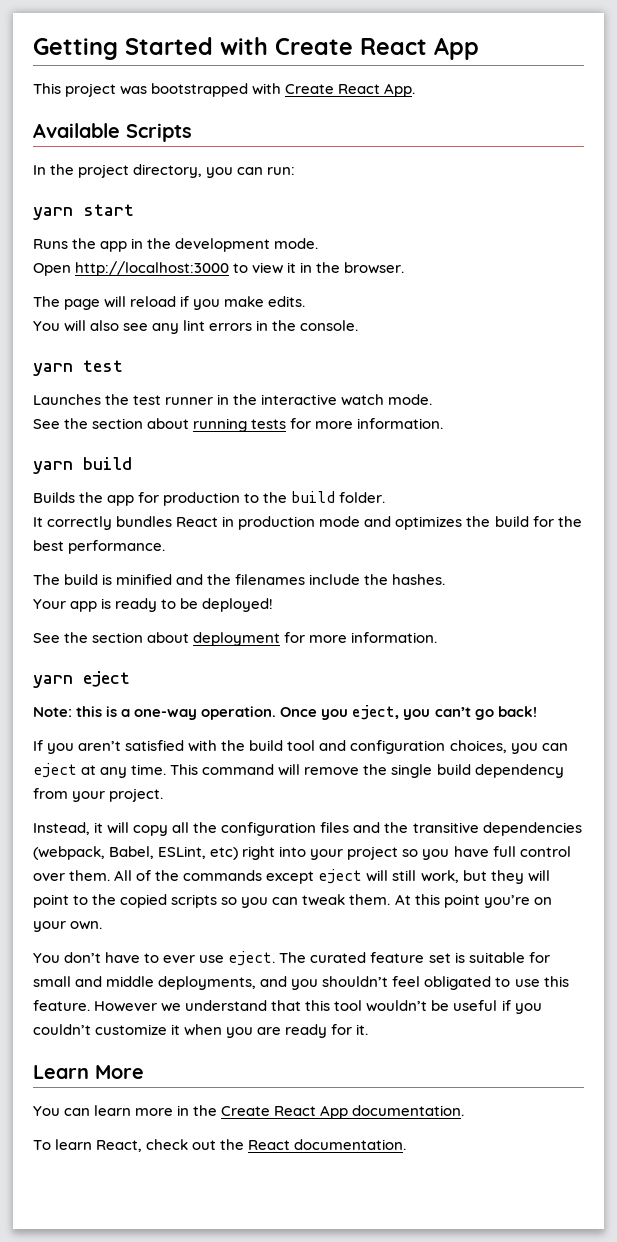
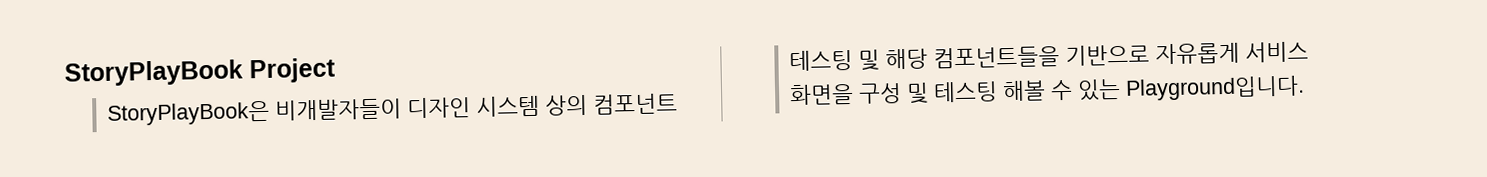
[33,37,479,60] [33,83,416,97] [33,123,192,142] [33,164,296,178] [33,204,134,220] [33,238,319,252] [33,261,405,276] [33,296,306,310] [33,320,359,334] [33,360,123,376] [33,394,433,406] [33,418,444,432] [33,457,132,474] [33,491,386,506] [33,516,582,530] [33,540,166,554] [33,574,446,585] [33,598,274,612] [33,632,438,646] [33,671,130,688] [33,705,537,720] [33,740,568,754] [33,763,564,778] [33,788,164,802] [33,822,582,836] [33,846,571,860] [33,869,550,884] [33,894,552,908] [33,921,103,932] [33,951,550,966] [33,976,569,990] [33,1000,542,1014] [33,1024,369,1038] [33,1065,144,1079] [33,1105,465,1119] [33,1139,407,1152] Getting Started with Create React App // This project was bootstrapped with Create React App. // Available Scripts // In the project directory, you can run: // yarn start // Runs the app in the development mode. // Open http://localhost:3000 to view it in the browser. // The page will reload if you make edits. // You will also see any lint errors in the console. // yarn test // Launches the test runner in the interactive watch mode. // See the section about running tests for more information. // yarn build // Builds the app for production to the build folder. // It correctly bundles React in production mode and optimizes the build for the best performance. // The build is minified and the filenames include the hashes. // Your app is ready to be deployed! // See the section about deployment for more information. // yarn eject // Note: this is a one-way operation. Once you eject, you can’t go back! // If you aren’t satisfied with the build tool and configuration choices, you can eject at any time. This command will remove the single build dependency from your project. // Instead, it will copy all the configuration files and the transitive dependencies (webpack, Babel, ESLint, etc) right into your project so you have full control over them. All of the commands except eject will still work, but they will point to the copied scripts so you can tweak them. At this point you’re on your own. // You don’t have to ever use eject. The curated feature set is suitable for small and middle deployments, and you shouldn’t feel obligated to use this feature. However we understand that this tool wouldn’t be useful if you couldn’t customize it when you are ready for it. // Learn More // You can learn more in the Create React App documentation. // To learn React, check out the React documentation. -> [64,57,336,87] [107,93,679,126] [789,41,1310,72] [789,75,1306,106] StoryPlayBook Project // StoryPlayBook은 비개발자들이 디자인 시스템 상의 컴포넌트 테스팅 및 해당 컴포넌트들을 기반으로 자유롭게 서비스 화면을 구성 및 테스팅 해볼 수 있는 Playground입니다.

